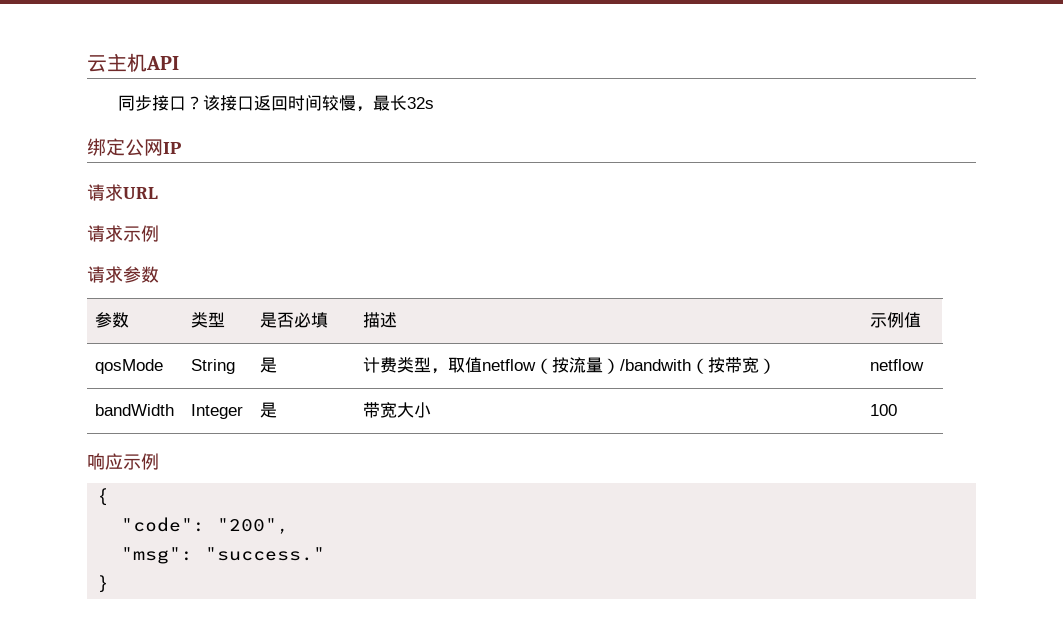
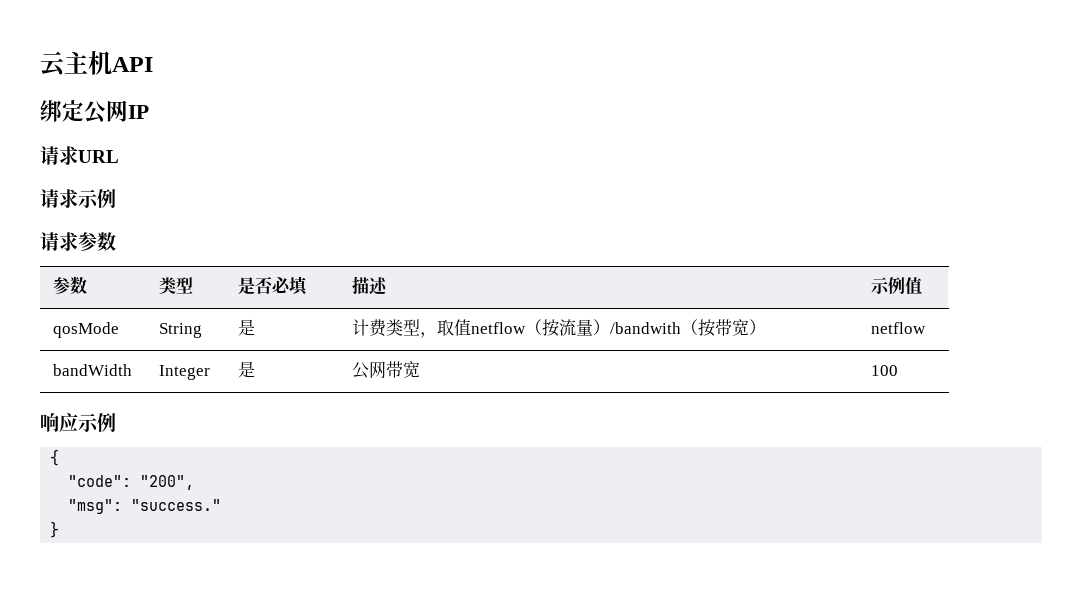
[117,95,434,112] // 同步接口？该接口返回时间较慢，最长32s -> (153, 64) none
[363,402,432,418] 带宽大小 -> [352,361,421,379] 公网带宽

